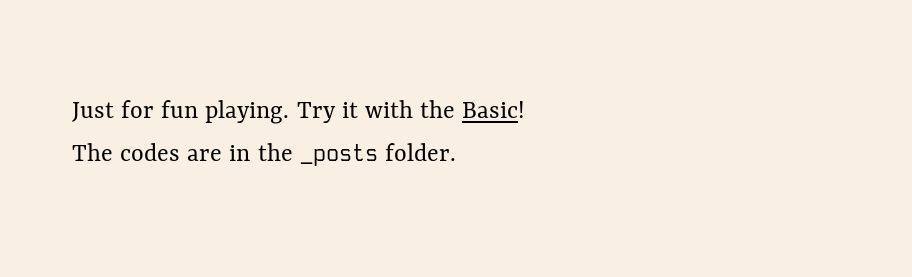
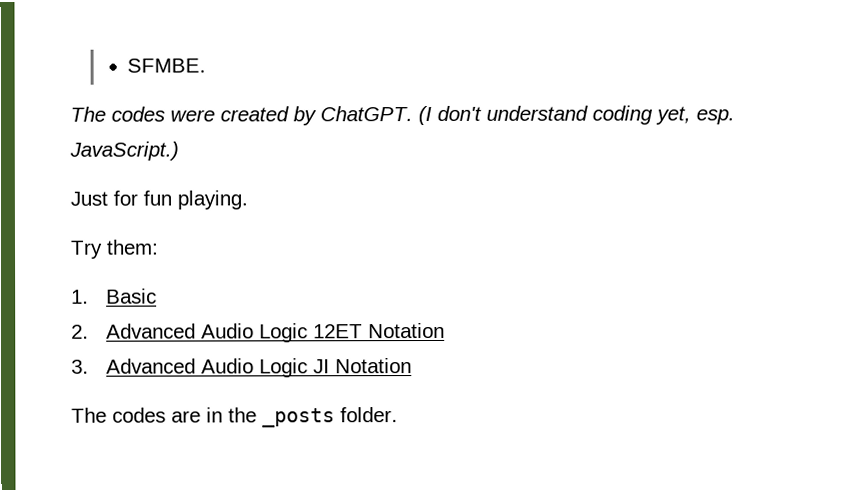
[72,100,526,124] Just for fun playing. Try it with the Basic! -> [127,58,207,73] [70,105,735,126] [69,141,179,161] [70,190,248,210] [70,239,159,259] [71,288,157,304] [71,322,445,343] [71,358,412,378] SFMBE. // The codes were created by ChatGPT. (I don't understand coding yet, esp. JavaScript.) // Just for fun playing. // Try them: // 1. Basic // 2. Advanced Audio Logic 12ET Notation // 3. Advanced Audio Logic JI Notation

